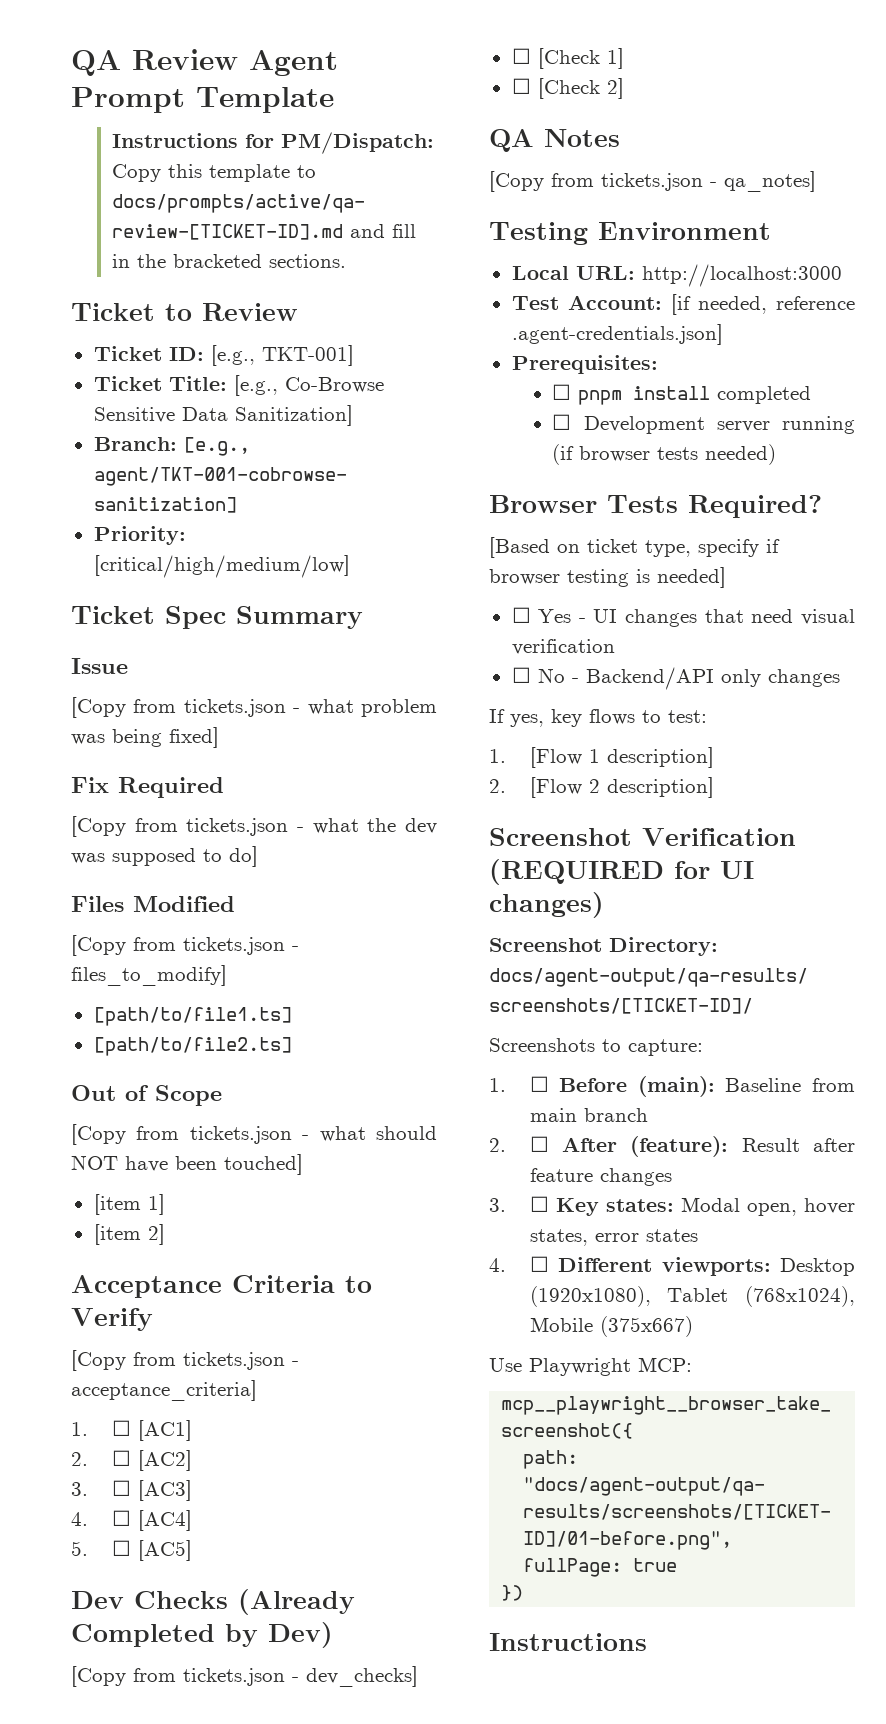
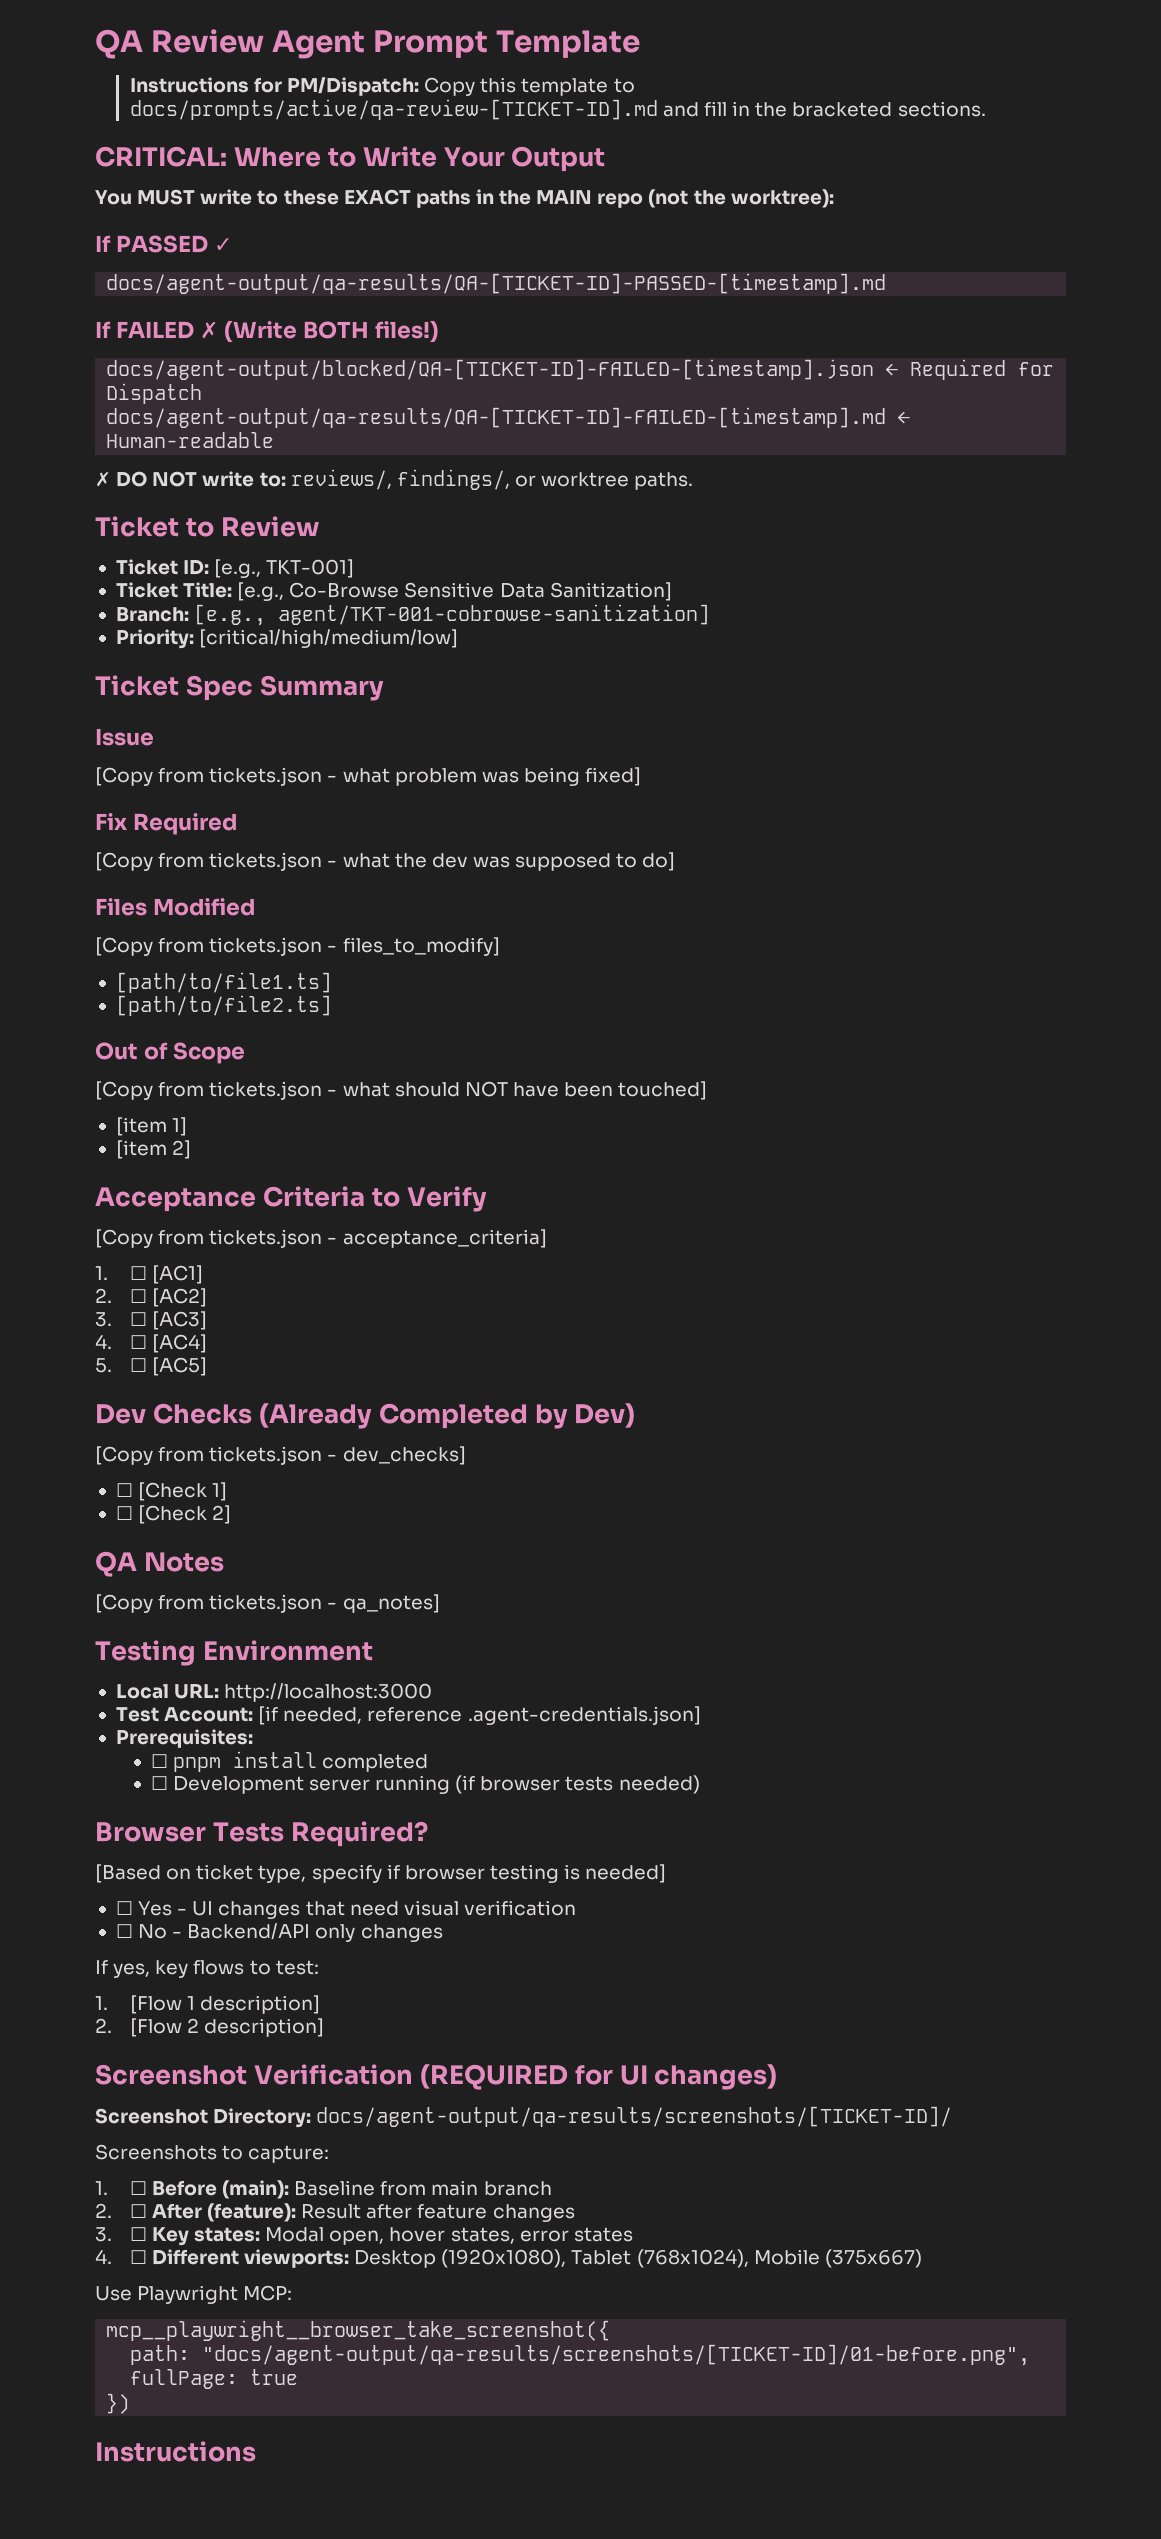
(346, 261) none -> [95,146,606,172] [95,189,834,208] [95,235,232,253] [106,273,887,294] [95,320,439,343] [106,359,1055,380] [106,383,203,404] [106,407,911,428] [106,432,275,448] [95,469,694,490] // CRITICAL: Where to Write Your Output // You MUST write to these EXACT paths in the MAIN repo (not the worktree): // If PASSED ✓ // docs/agent-output/qa-results/QA-[TICKET-ID]-PASSED-[timestamp].md // If FAILED ✗ (Write BOTH files!) // docs/agent-output/blocked/QA-[TICKET-ID]-FAILED-[timestamp].json ← Required for Dispatch // docs/agent-output/qa-results/QA-[TICKET-ID]-FAILED-[timestamp].md ← Human-readable // ✗ DO NOT write to: reviews/, findings/, or worktree paths.

